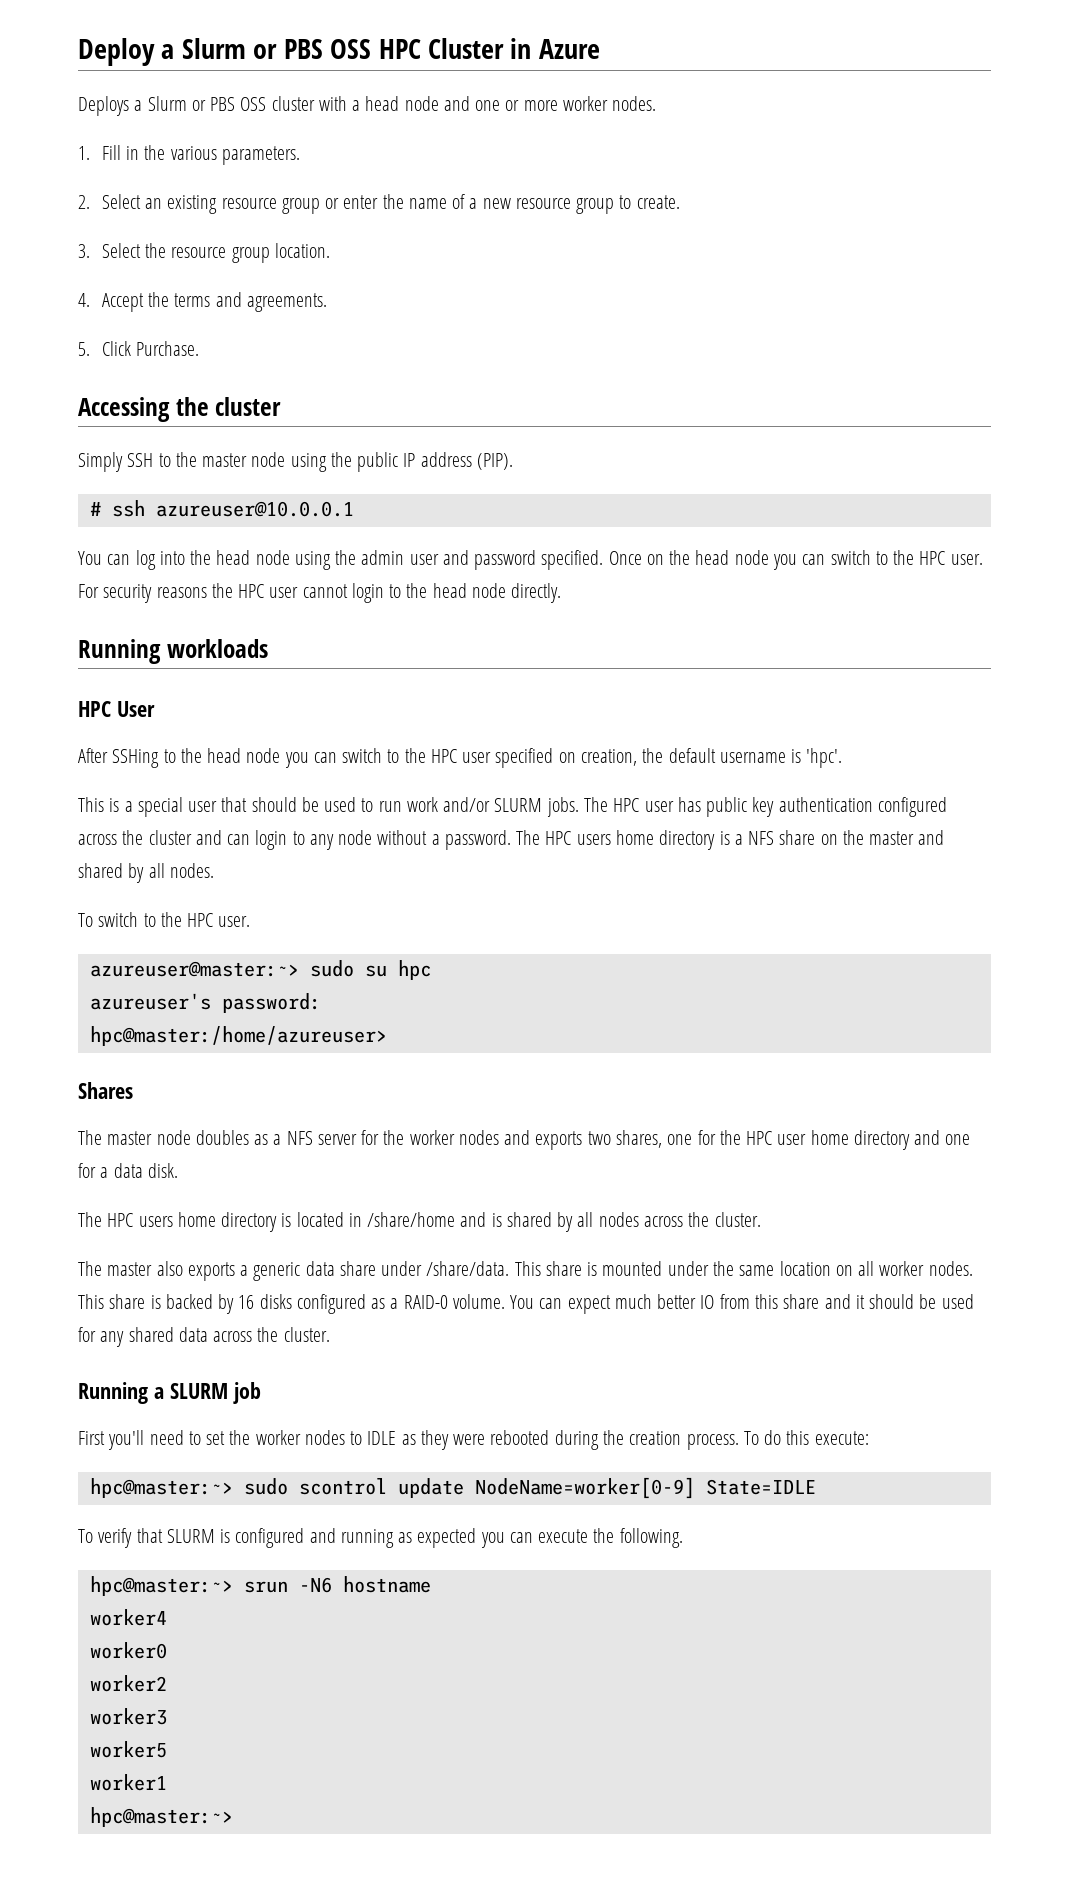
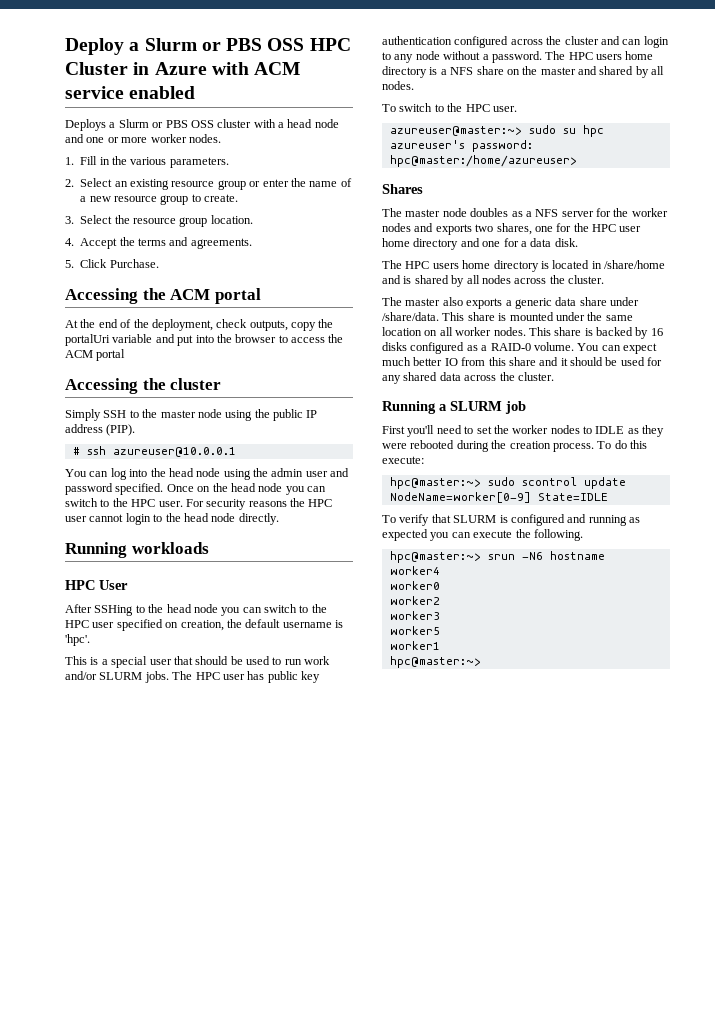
(600, 49) none -> [211,62,301,75] [65,86,196,99] with ACM service enabled
(200, 348) none -> [65,288,261,304] [65,319,334,331] [65,334,344,346] [65,349,126,361] // Accessing the ACM portal // At the end of the deployment, check outputs, copy the portalUri variable and put into the browser to access the ACM portal

